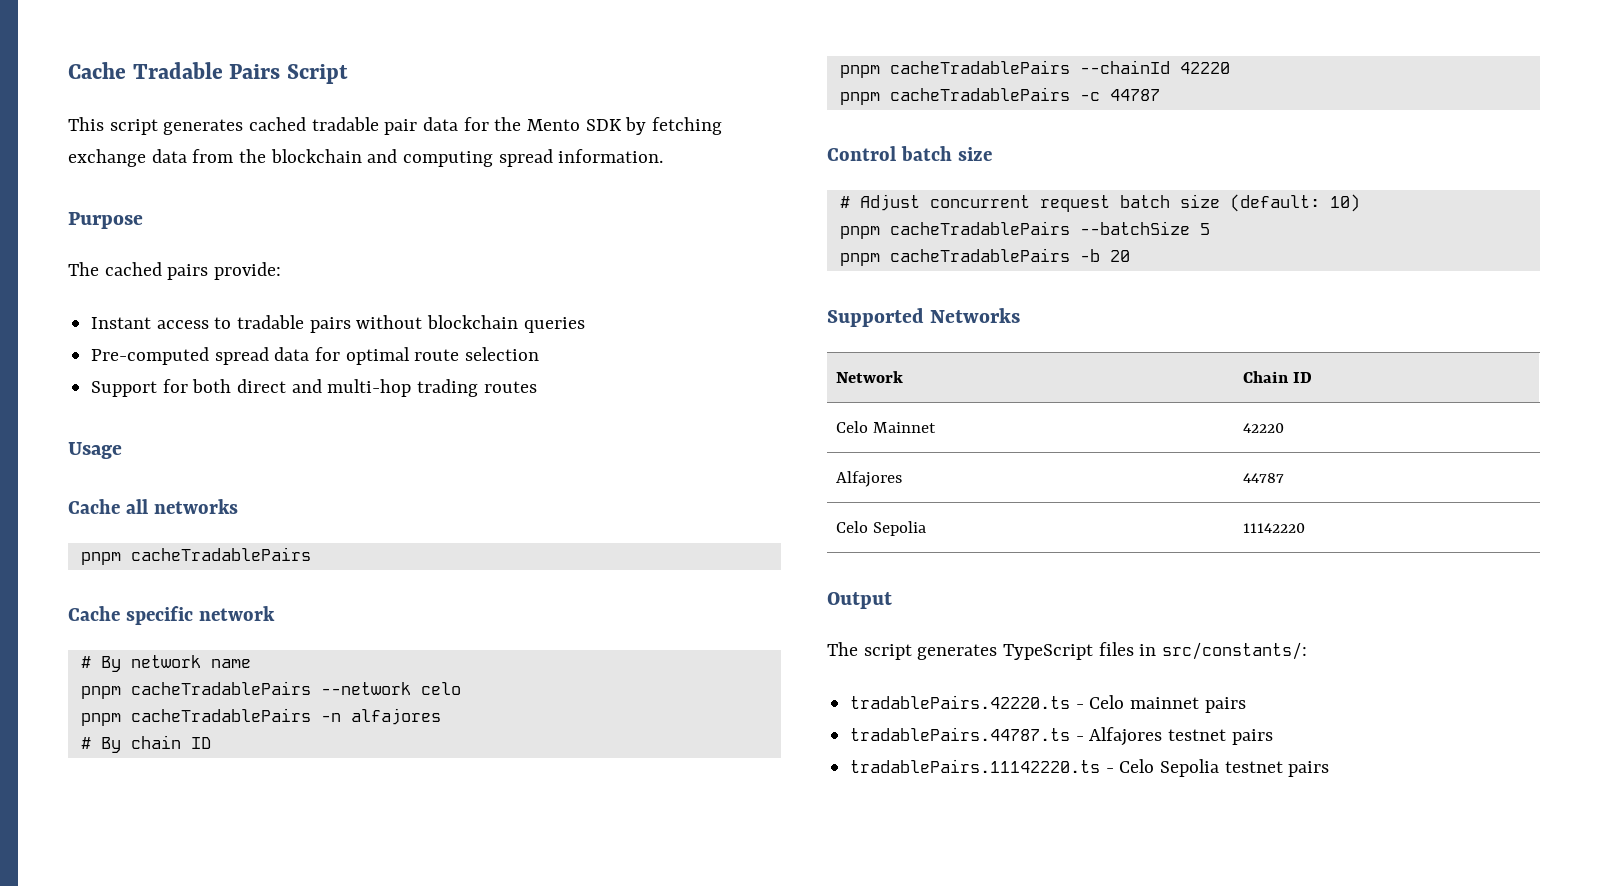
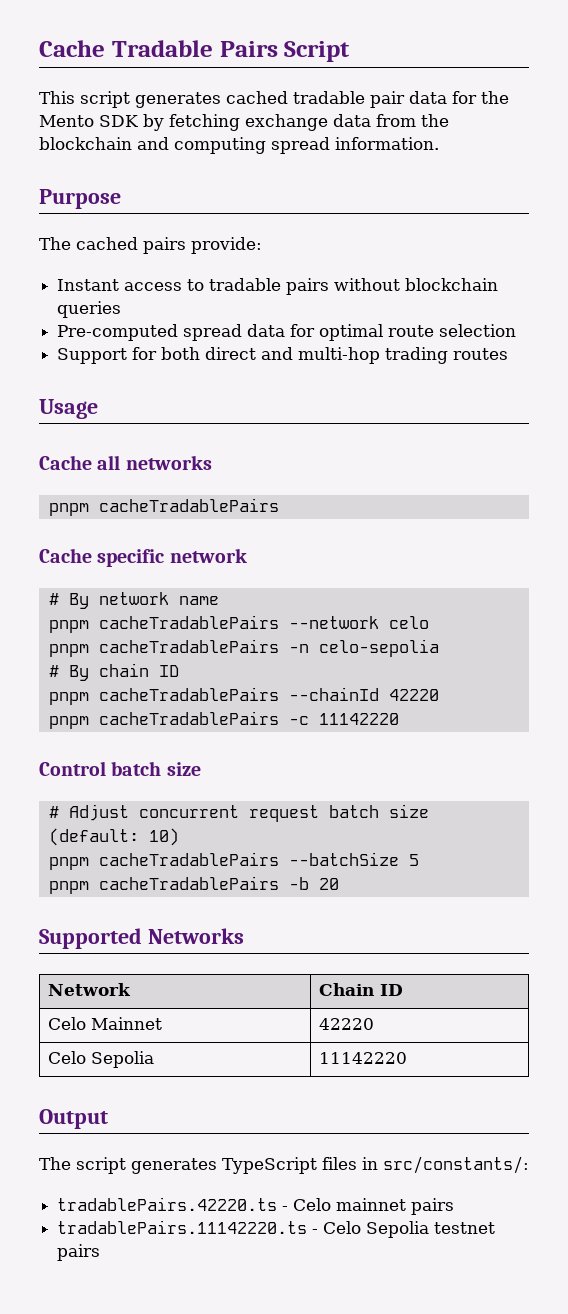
[350,708,441,725] alfajores -> [318,639,439,657] celo-sepolia
[1109,89,1160,101] 44787 -> [318,713,399,725] 11142220
[835,471,902,487] [1242,473,1284,483] // Alfajores | 44787 -> (375, 1024) none
[850,727,1273,746] // tradablePairs.44787.ts - Alfajores testnet pairs -> (455, 1206) none

